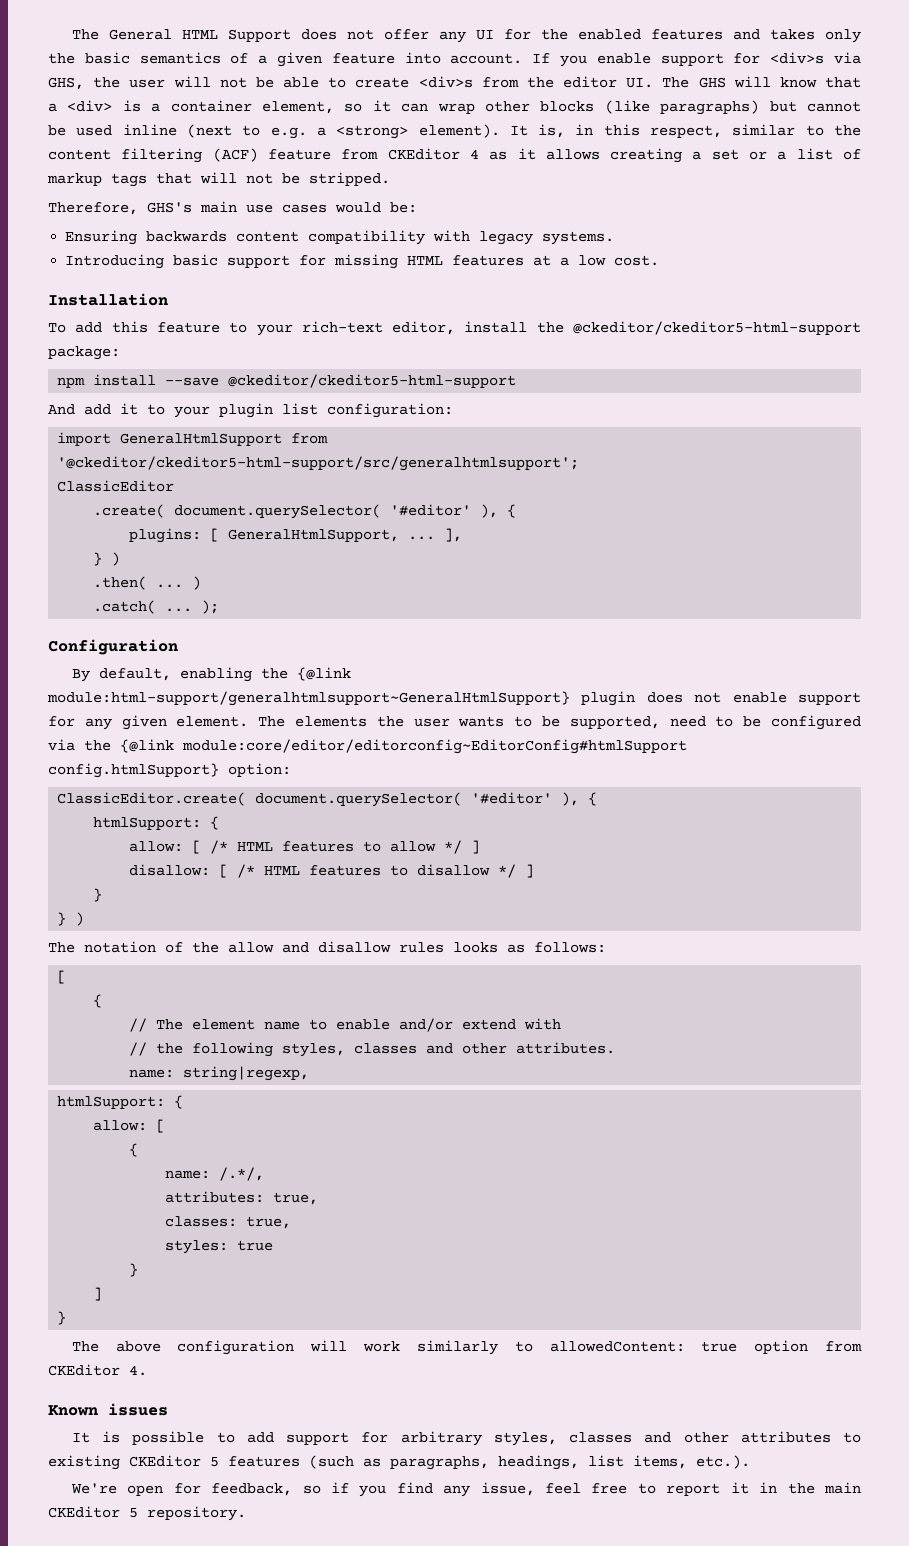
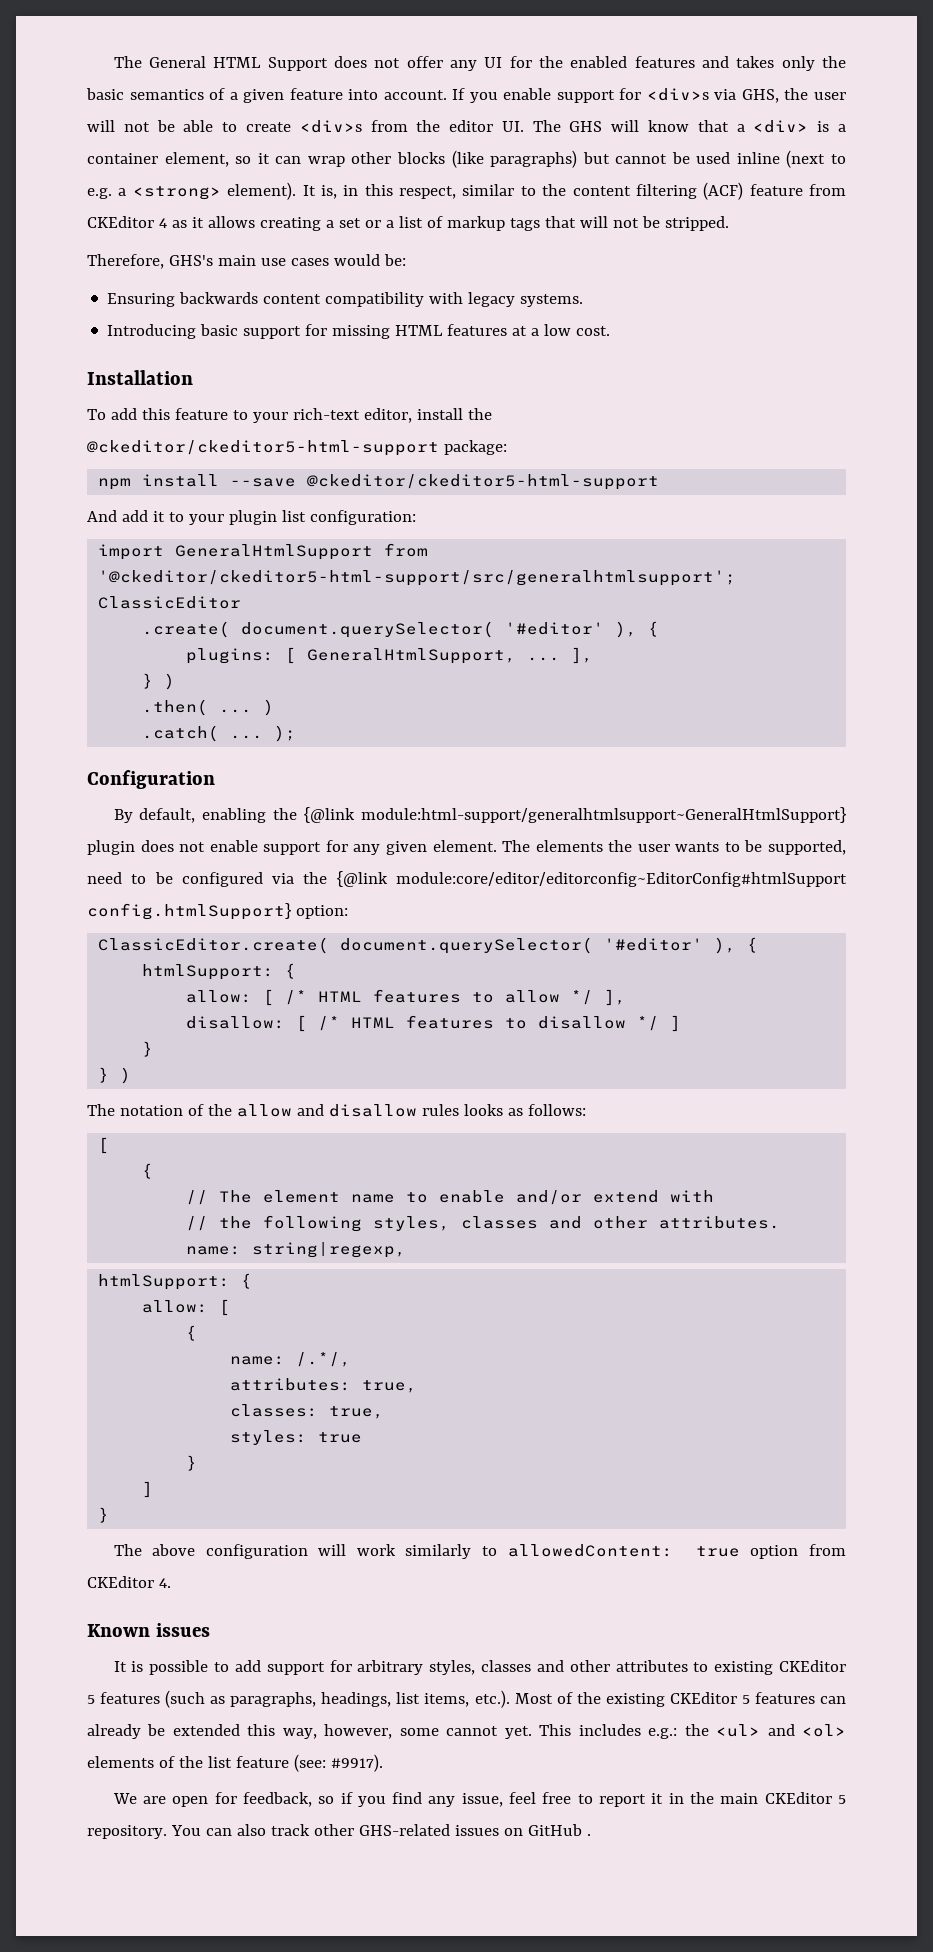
[471,840,481,854] ] -> [604,989,627,1006] ],
[70,1483,117,1494] // We're -> [514,1692,846,1707] [87,1724,847,1739] [87,1754,383,1772] [112,1793,166,1804] Most of the existing CKEditor 5 features can already be extended this way, however, some cannot yet. This includes e.g.: the <ul> and <ol> elements of the list feature (see: #9917). // We are
(246, 1513) none -> [170,1824,591,1836] You can also track other GHS-related issues on GitHub .

